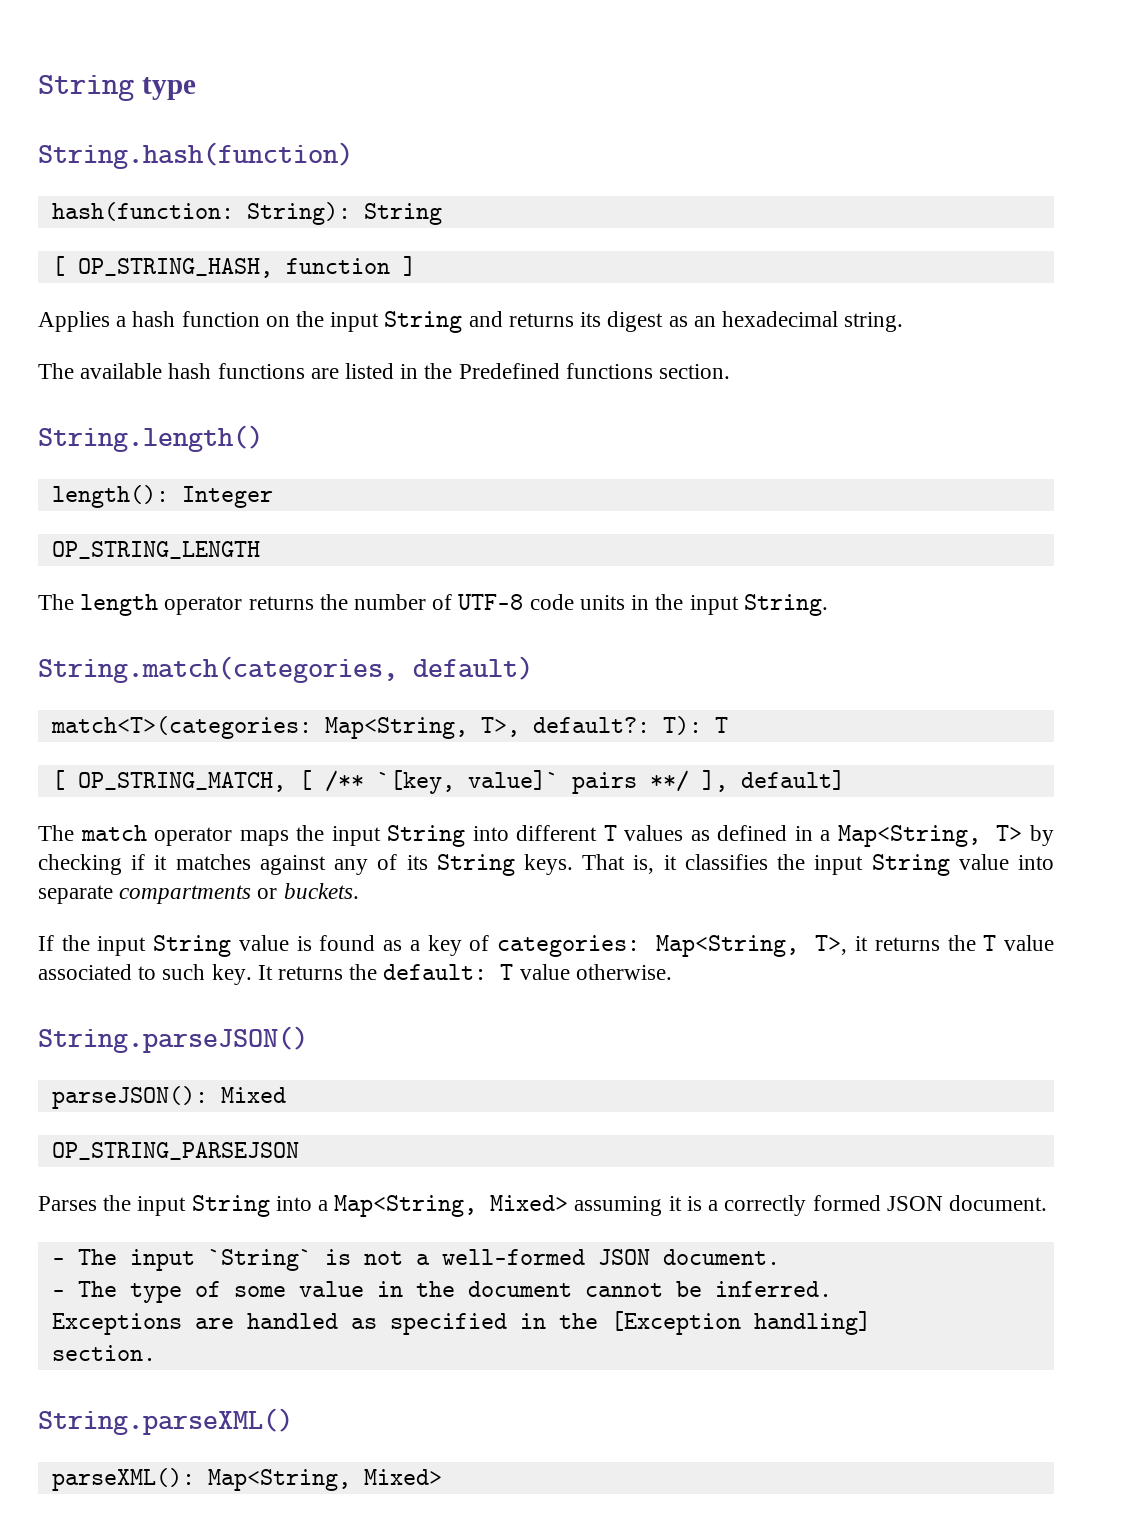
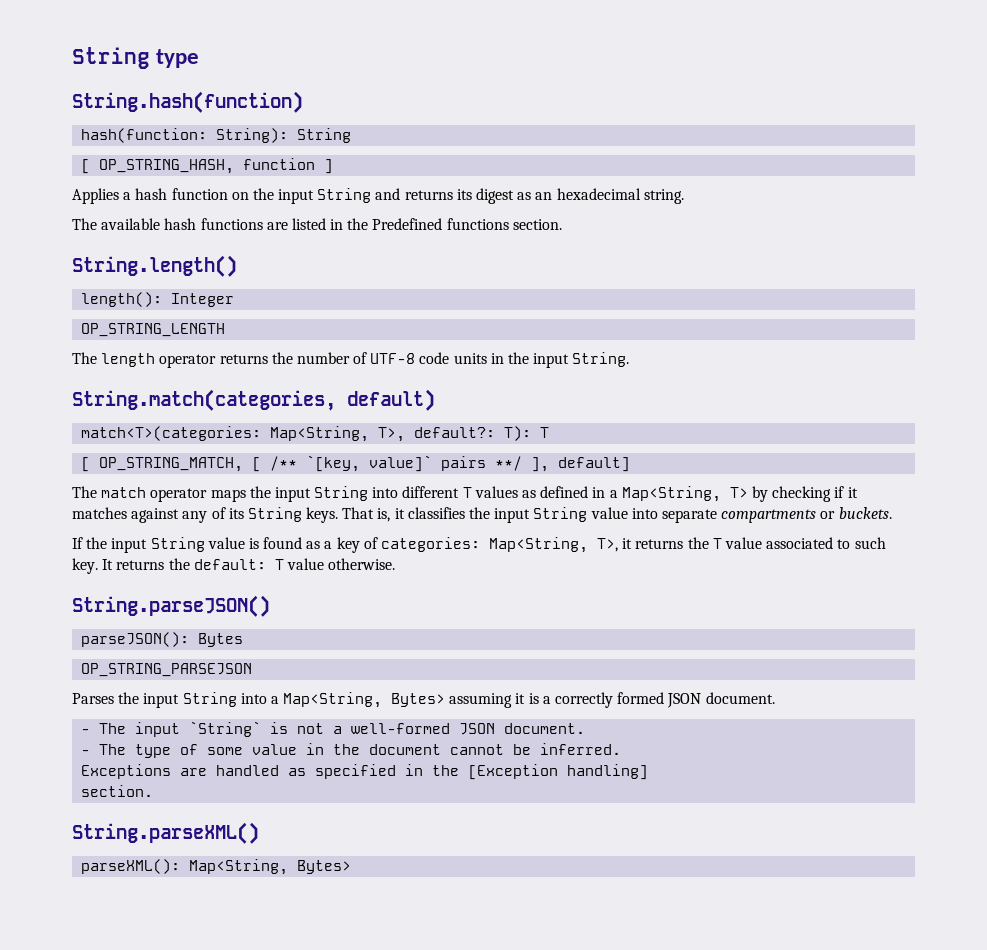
[220,1087,286,1103] Mixed -> [198,633,244,647] Bytes
[490,1195,569,1211] Mixed> -> [391,693,446,707] Bytes>
[363,1469,442,1485] Mixed> -> [297,860,352,874] Bytes>

